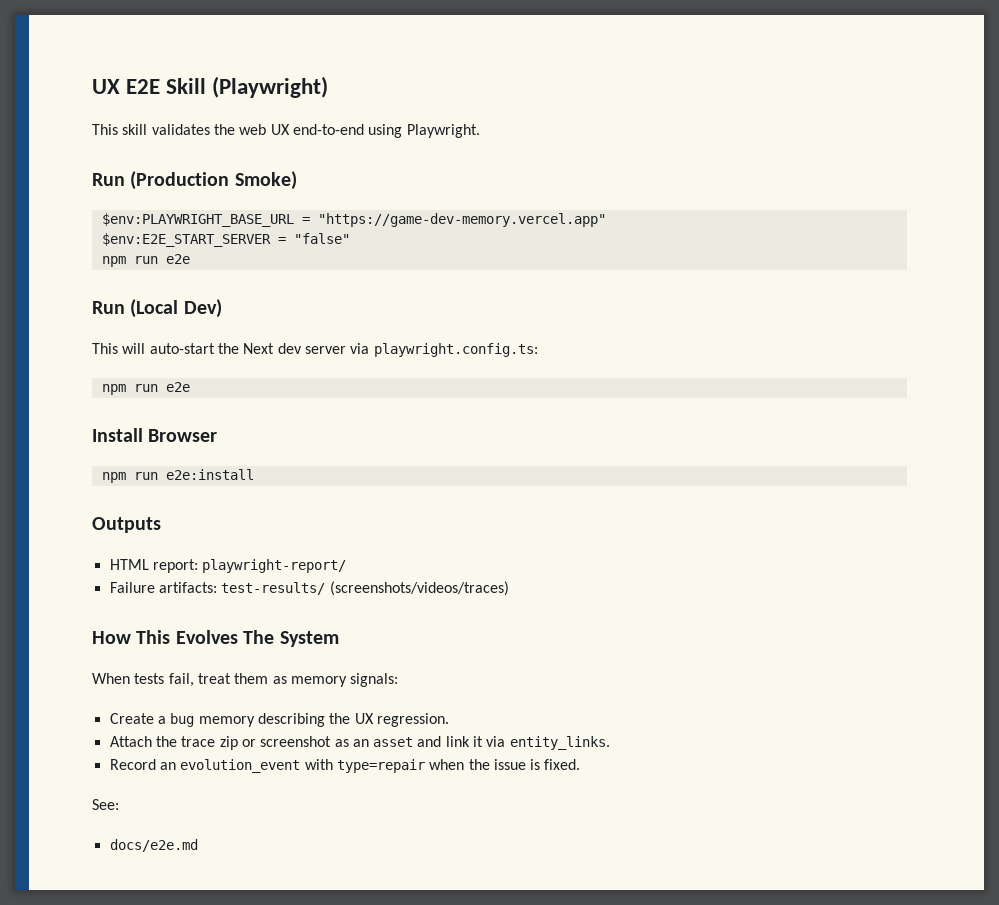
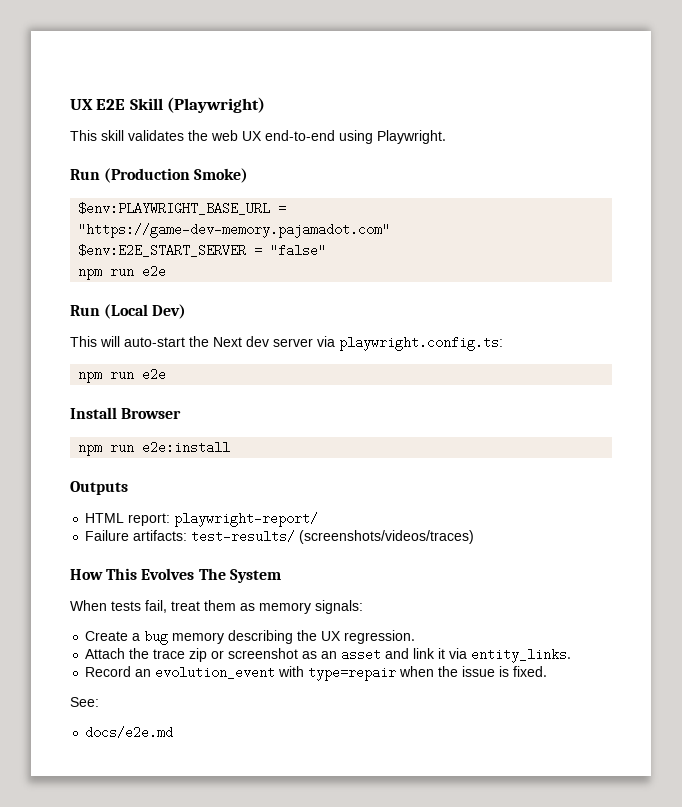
[317,213,606,227] "https://game-dev-memory.vercel.app" -> [78,223,391,238] "https://game-dev-memory.pajamadot.com"

